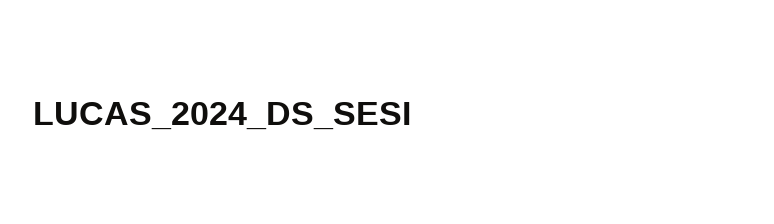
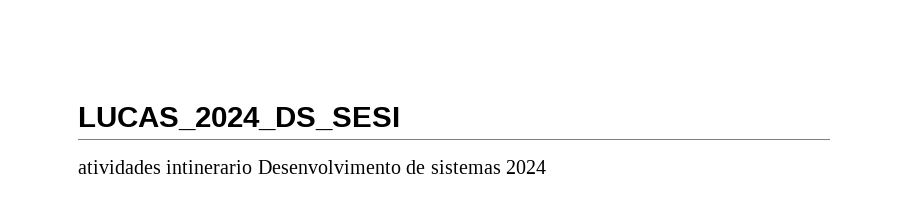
(411, 116) none -> [78,160,546,174] // atividades intinerario Desenvolvimento de sistemas 2024

